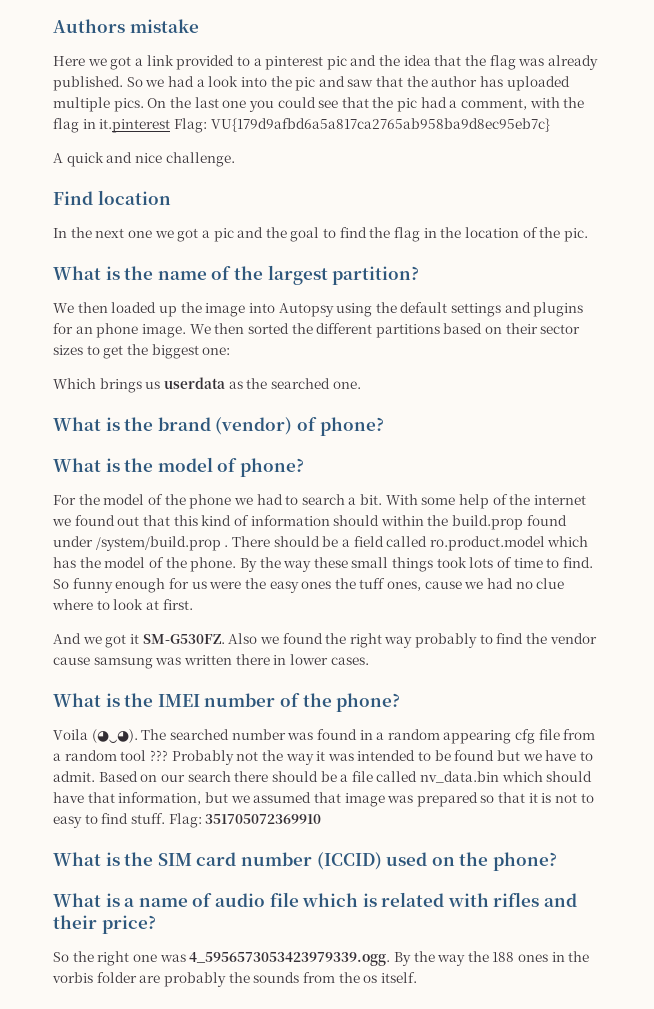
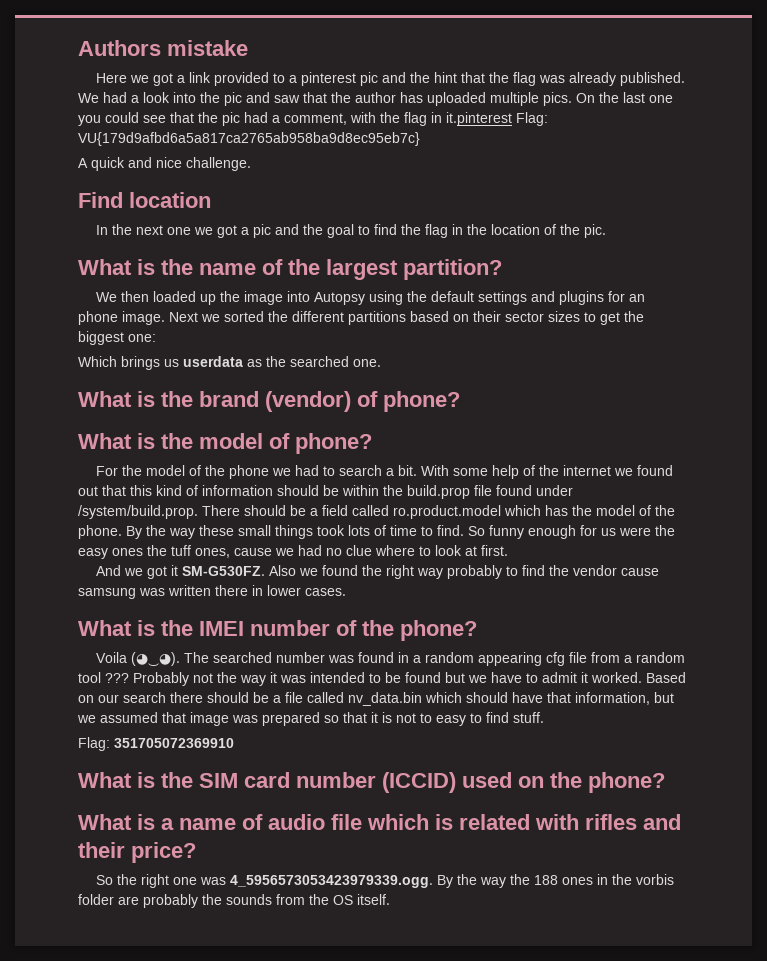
[403,55,431,66] idea -> [434,72,458,83] hint
[126,77,165,87] So we -> [78,93,99,103] We
[189,323,245,334] We then -> [169,312,220,322] Next we
(380, 520) none -> [323,485,339,496] be
(524, 522) none -> [474,485,492,496] file
[95,536,229,551] /system/build.prop . -> [78,505,198,519] /system/build.prop.
[53,771,95,782] admit. -> [542,672,642,683] admit it worked.
(165, 818) none -> (544, 717) //
[363,975,378,983] os -> [333,895,353,905] OS

